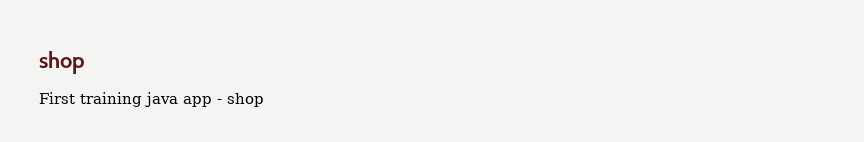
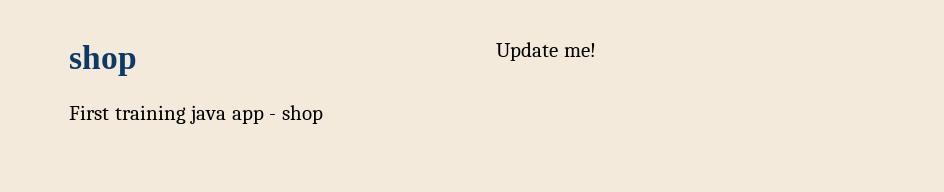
(264, 100) none -> [496,42,596,61] // Update me!

